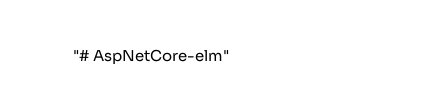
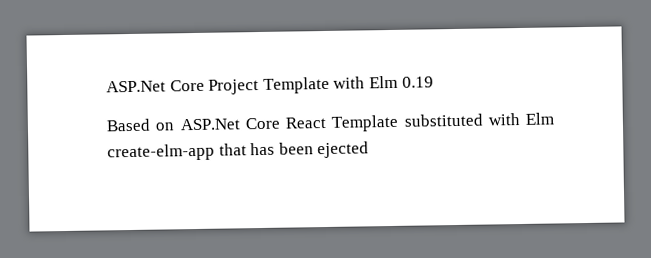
[73,49,230,64] "# AspNetCore-elm" -> [106,75,434,95] [106,112,554,132] [107,141,370,162] ASP.Net Core Project Template with Elm 0.19 // Based on ASP.Net Core React Template substituted with Elm create-elm-app that has been ejected

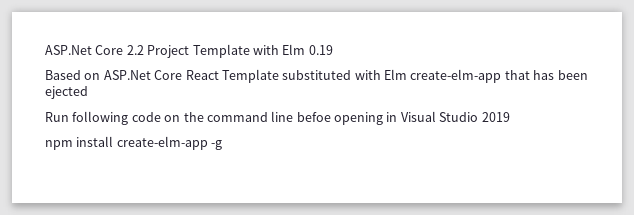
[106,79,205,93] ASP.Net Core -> [45,45,144,55] ASP.Net Core 2.2
(370, 150) none -> [45,111,510,125] [45,136,223,150] // Run following code on the command line befoe opening in Visual Studio 2019 // npm install create-elm-app -g

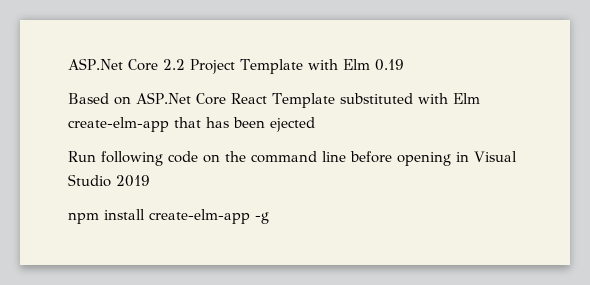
[296,112,331,122] befoe -> [350,151,392,163] before

